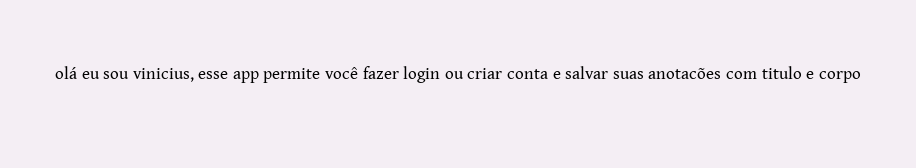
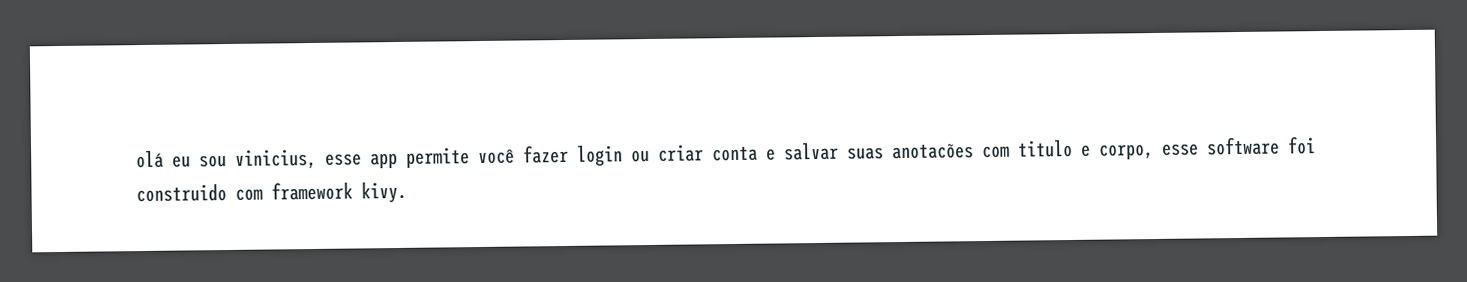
[818,71,861,83] corpo -> [1099,136,1316,160] [136,181,407,204] corpo, esse software foi construido com framework kivy.

